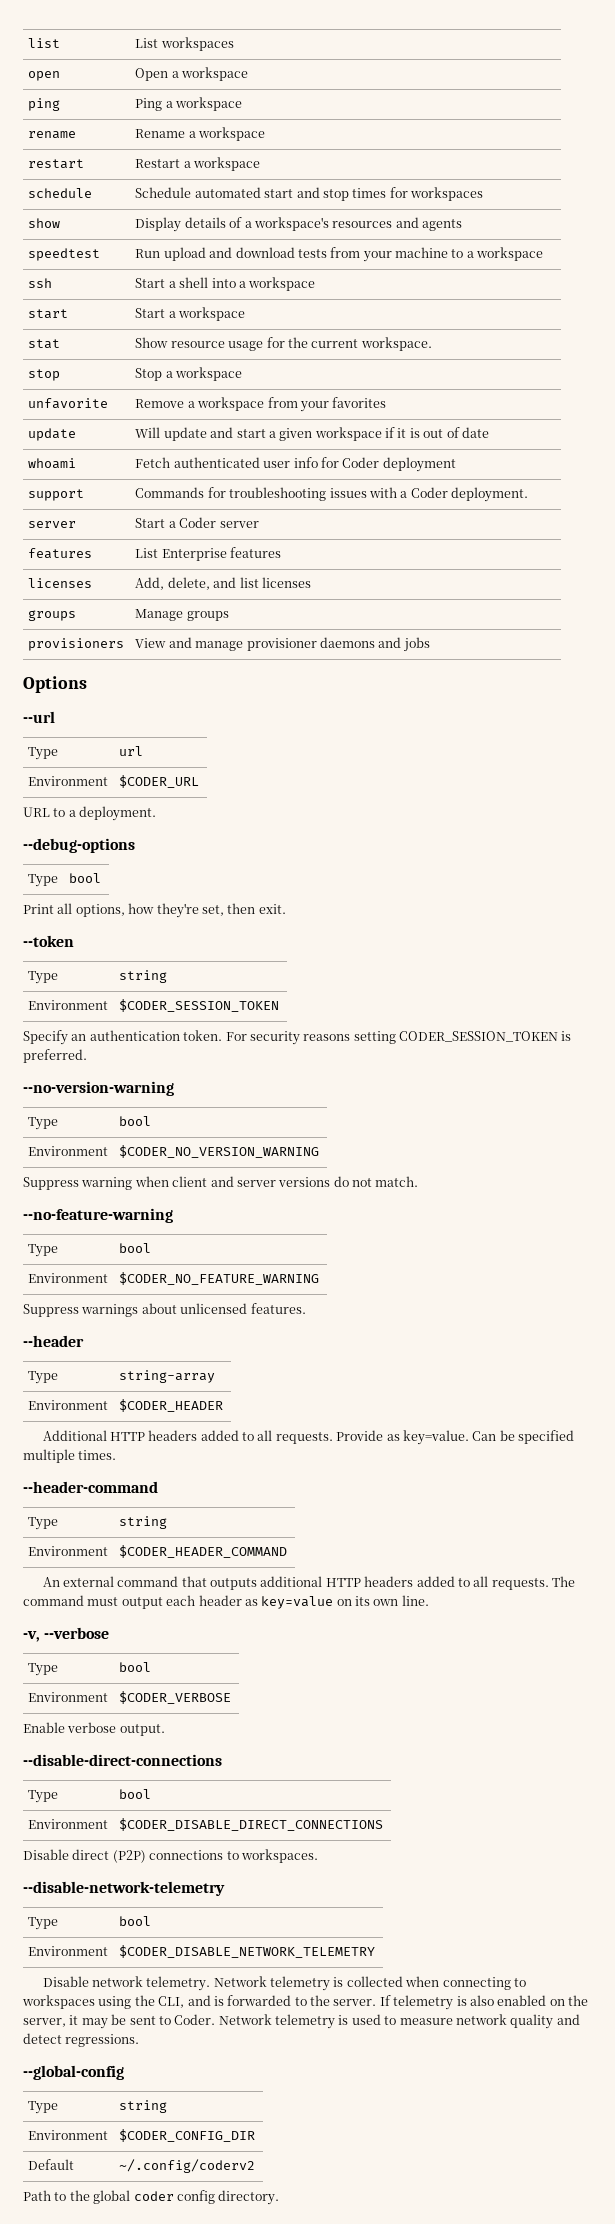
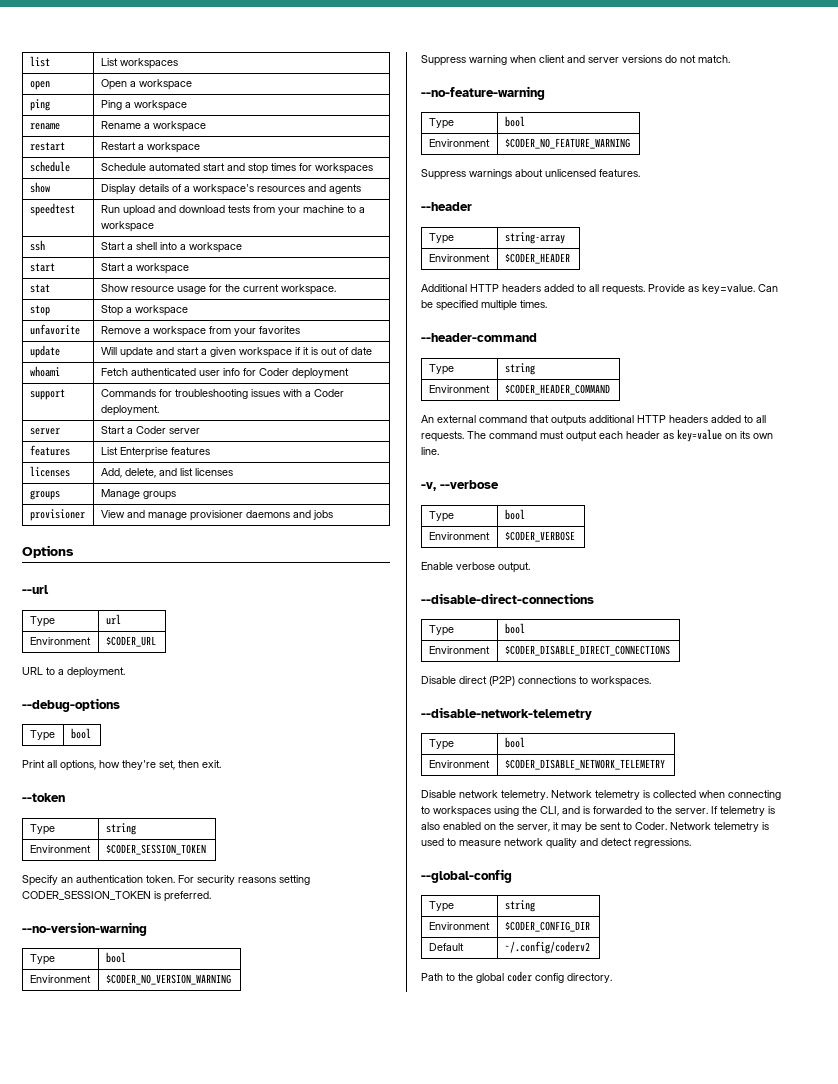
[28,638,125,651] provisioners -> [29,509,85,521] provisioner

